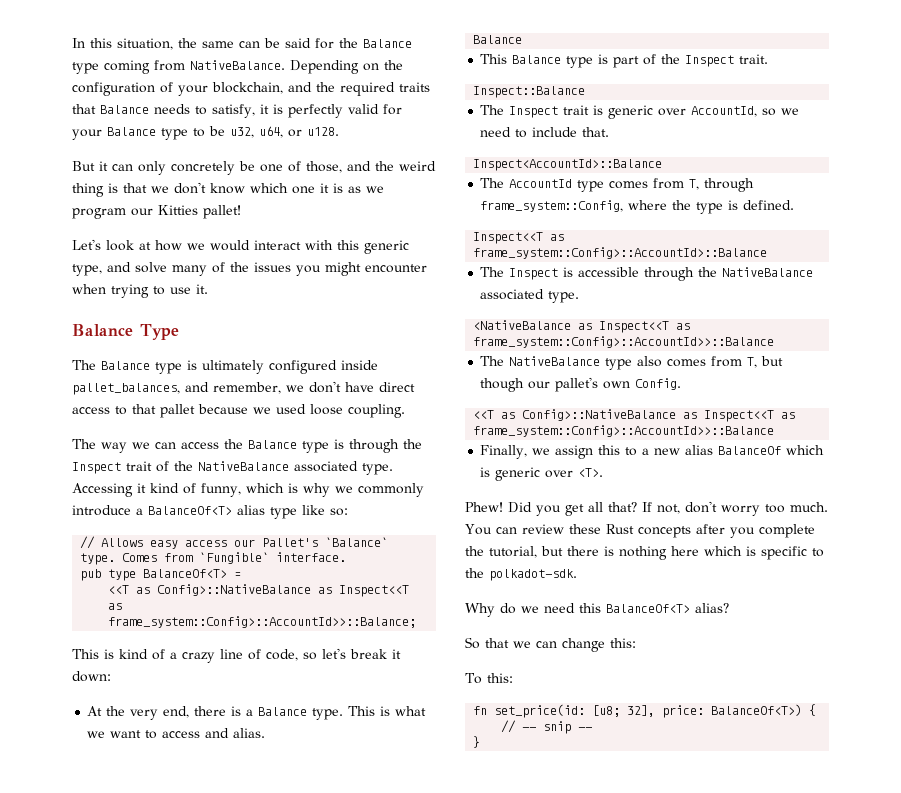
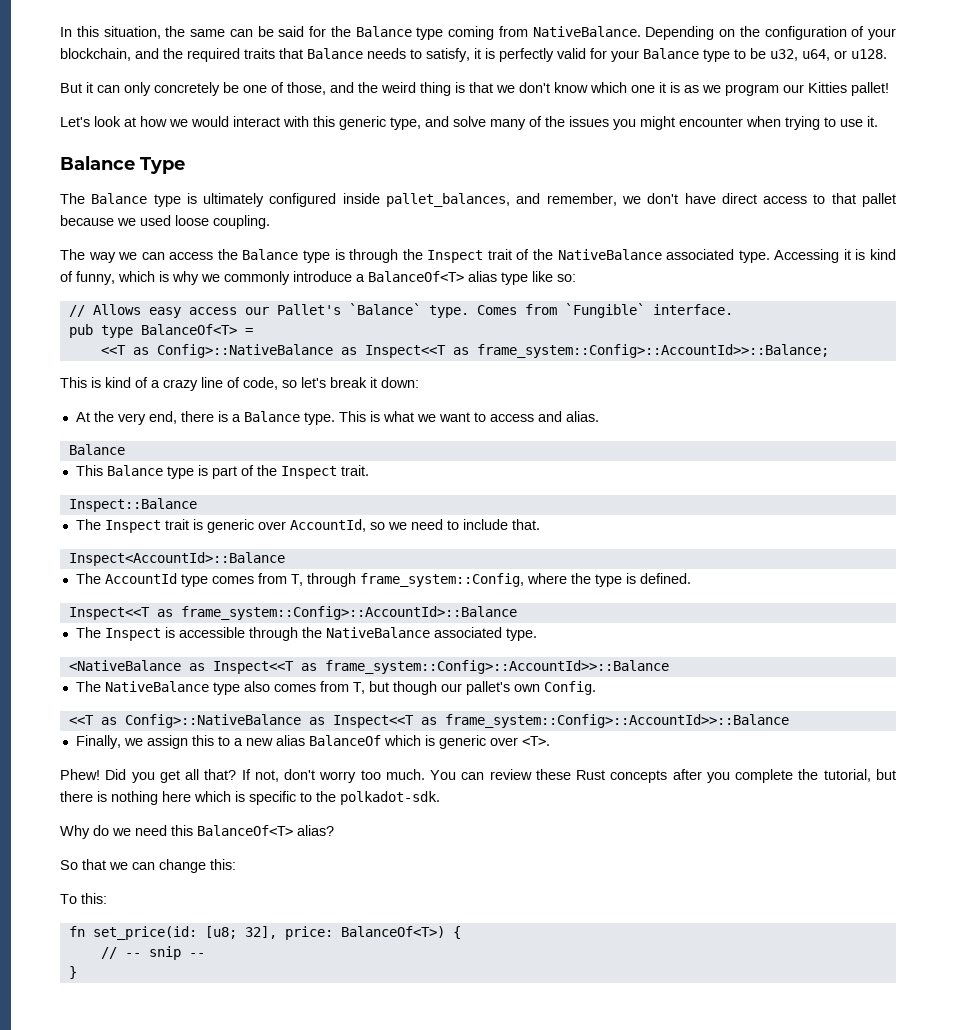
(146, 488) none -> [855,249,866,260] is

